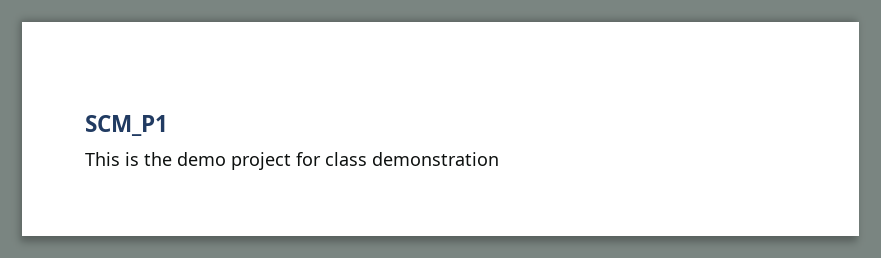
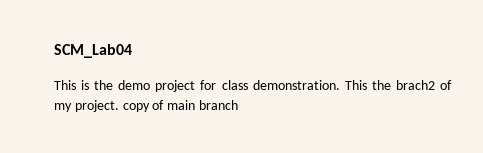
[85,115,168,136] SCM_P1 -> [54,44,132,58] SCM_Lab04
[372,152,499,166] demonstration -> [252,80,452,90] [54,100,238,112] demonstration. This the brach2 of my project. copy of main branch

